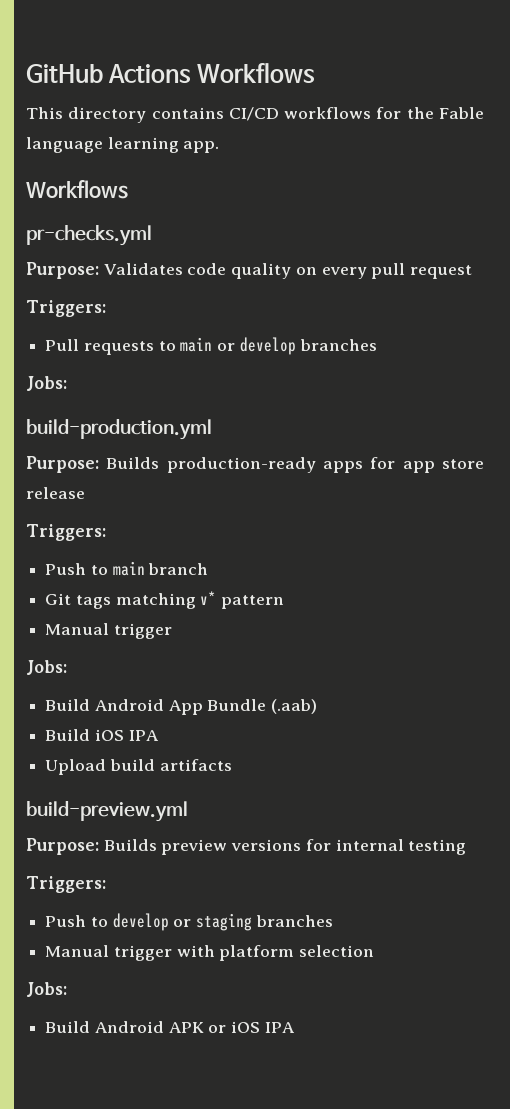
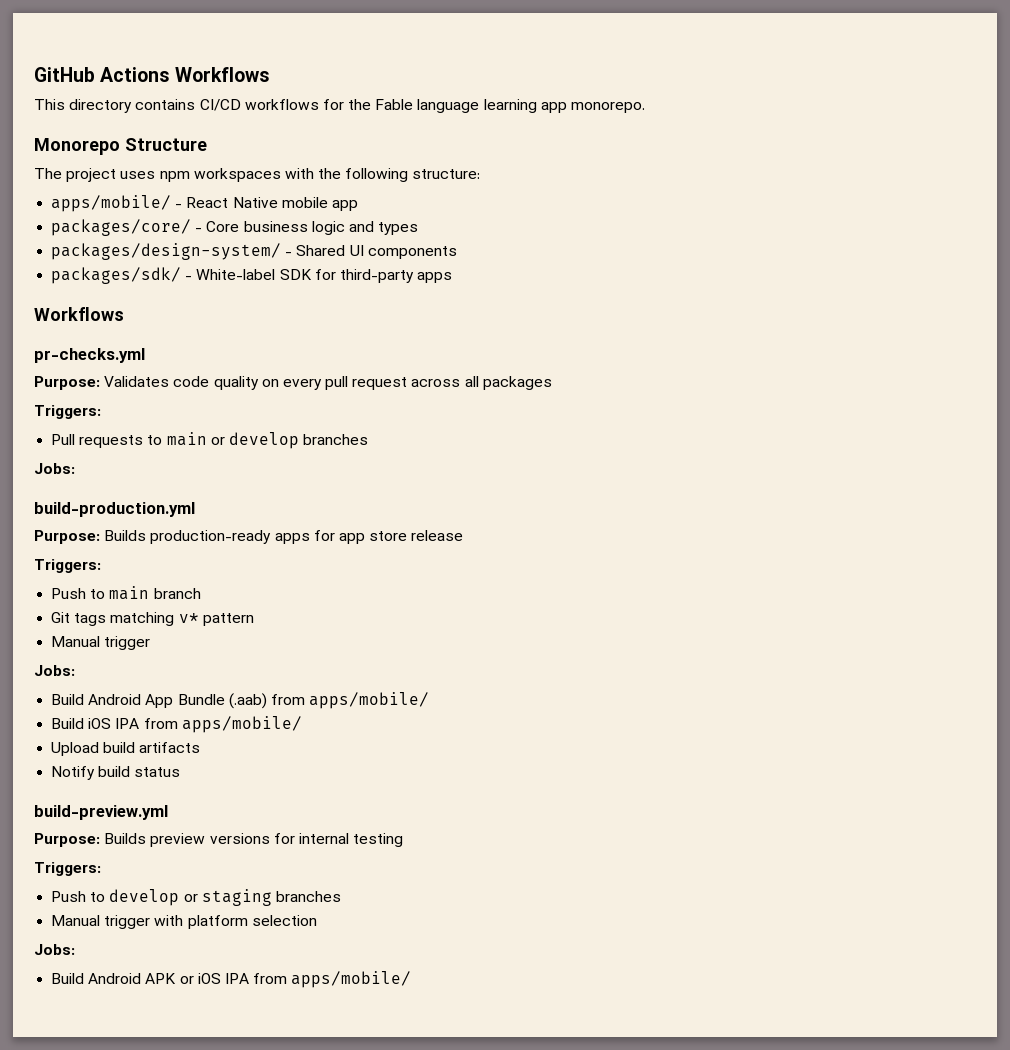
[183,141,220,153] app. -> [540,102,646,113] [34,138,207,155] [34,168,481,182] [51,195,358,212] [51,219,419,236] [51,243,457,260] [51,267,453,284] app monorepo. // Monorepo Structure // The project uses npm workspaces with the following structure: // apps/mobile/ - React Native mobile app // packages/core/ - Core business logic and types // packages/design-system/ - Shared UI components // packages/sdk/ - White-label SDK for third-party apps
(473, 272) none -> [411,376,552,390] across all packages
(318, 706) none -> [270,692,430,709] from apps/mobile/
(159, 735) none -> [143,716,302,733] from apps/mobile/
(232, 765) none -> [51,766,181,780] // Notify build status
(295, 1027) none -> [253,971,412,988] from apps/mobile/

